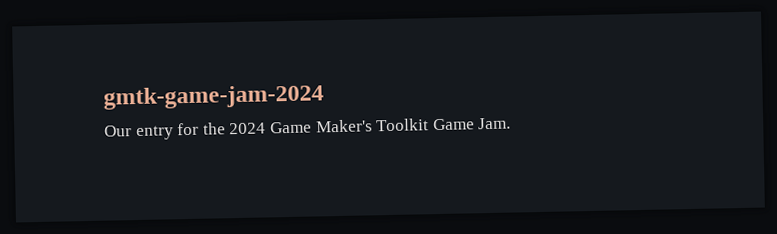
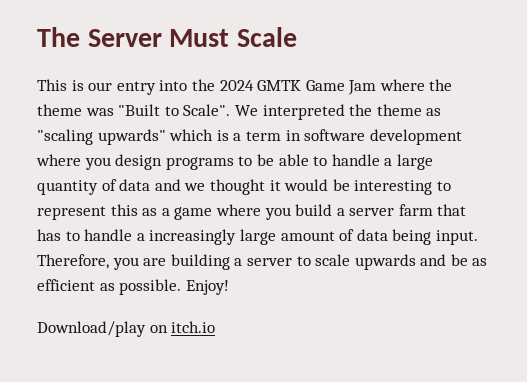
[103,84,324,110] [104,117,512,141] gmtk-game-jam-2024 // Our entry for the 2024 Game Maker's Toolkit Game Jam. -> [37,27,297,47] [37,79,453,95] [37,104,442,120] [37,129,462,145] [36,154,433,170] [37,179,451,195] [37,204,467,220] [37,229,478,245] [37,254,488,270] [37,279,229,295] [37,321,216,337] The Server Must Scale // This is our entry into the 2024 GMTK Game Jam where the theme was "Built to Scale". We interpreted the theme as "scaling upwards" which is a term in software development where you design programs to be able to handle a large quantity of data and we thought it would be interesting to represent this as a game where you build a server farm that has to handle a increasingly large amount of data being input. Therefore, you are building a server to scale upwards and be as efficient as possible. Enjoy! // Download/play on itch.io

